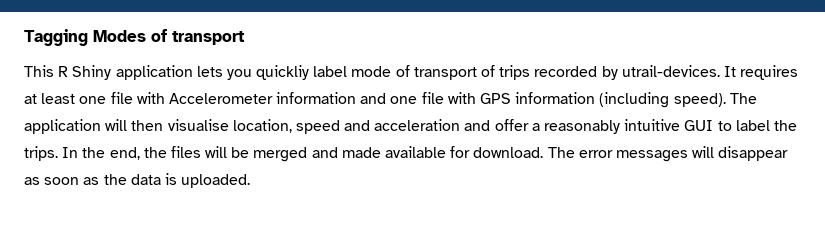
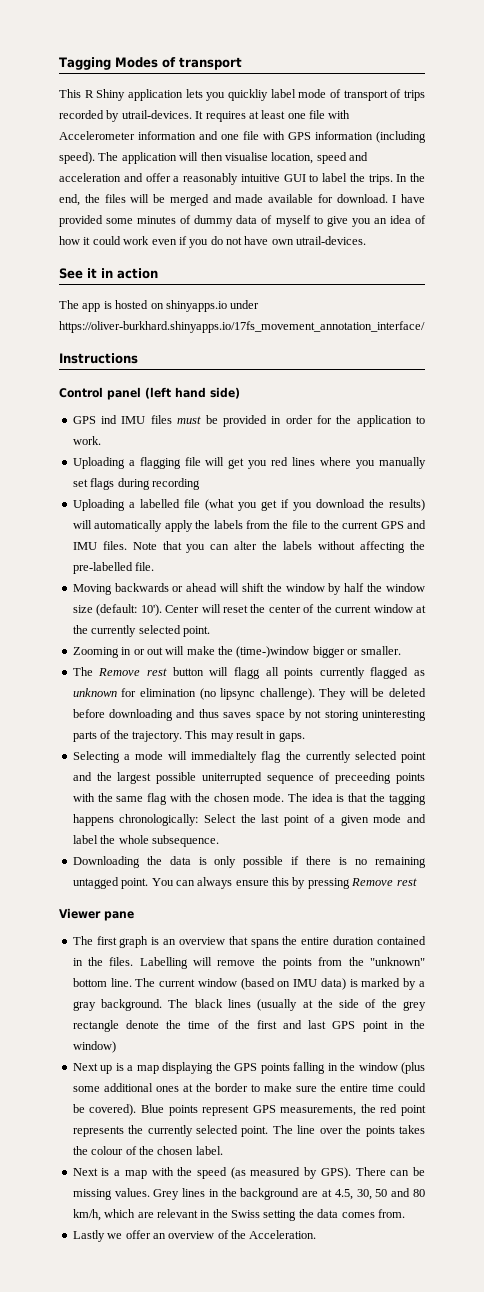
[547,146,789,162] [24,173,251,188] The error messages will disappear as soon as the data is uploaded. -> [392,194,425,203] [59,215,426,227] [59,236,367,248] [59,268,158,279] [59,300,260,312] [59,321,425,333] [59,353,138,364] [59,387,240,400] [72,415,426,427] [72,436,101,445] [72,457,427,469] [72,478,200,490] [72,499,425,511] [72,520,426,532] [72,541,426,553] [72,562,155,574] [72,583,425,595] [72,604,426,616] [72,625,210,637] [72,646,401,658] [72,667,425,679] [72,688,426,700] [72,709,426,721] [72,730,305,742] [72,751,426,763] [72,772,425,784] [72,793,427,805] [72,814,426,826] [72,835,219,847] [72,856,427,868] [72,877,417,889] [59,908,134,921] [72,936,426,948] [72,957,425,969] [72,978,425,990] [72,999,426,1011] [72,1020,425,1032] [72,1041,116,1053] [72,1062,425,1074] [72,1083,426,1092] [72,1104,426,1116] [72,1125,426,1137] [72,1146,223,1155] [72,1167,425,1179] [72,1188,426,1200] [72,1209,405,1221] [72,1230,317,1242] I have provided some minutes of dummy data of myself to give you an idea of how it could work even if you do not have own utrail-devices. // See it in action // The app is hosted on shinyapps.io under https://oliver-burkhard.shinyapps.io/17fs_movement_annotation_interface/ // Instructions // Control panel (left hand side) // GPS ind IMU files must be provided in order for the application to work. // Uploading a flagging file will get you red lines where you manually set flags during recording // Uploading a labelled file (what you get if you download the results) will automatically apply the labels from the file to the current GPS and IMU files. Note that you can alter the labels without affecting the pre-labelled file. // Moving backwards or ahead will shift the window by half the window size (default: 10'). Center will reset the center of the current window at the currently selected point. // Zooming in or out will make the (time-)window bigger or smaller. // The Remove rest button will flagg all points currently flagged as unknown for elimination (no lipsync challenge). They will be deleted before downloading and thus saves space by not storing uninteresting parts of the trajectory. This may result in gaps. // Selecting a mode will immedialtely flag the currently selected point and the largest possible uniterrupted sequence of preceeding points with the same flag with the chosen mode. The idea is that the tagging happens chronologically: Select the last point of a given mode and label the whole subsequence. // Downloading the data is only possible if there is no remaining untagged point. You can always ensure this by pressing Remove rest // Viewer pane // The first graph is an overview that spans the entire duration contained in the files. Labelling will remove the points from the "unknown" bottom line. The current window (based on IMU data) is marked by a gray background. The black lines (usually at the side of the grey rectangle denote the time of the first and last GPS point in the window) // Next up is a map displaying the GPS points falling in the window (plus some additional ones at the border to make sure the entire time could be covered). Blue points represent GPS measurements, the red point represents the currently selected point. The line over the points takes the colour of the chosen label. // Next is a map with the speed (as measured by GPS). There can be missing values. Grey lines in the background are at 4.5, 30, 50 and 80 km/h, which are relevant in the Swiss setting the data comes from. // Lastly we offer an overview of the Acceleration.

